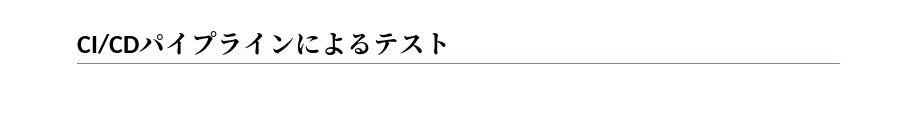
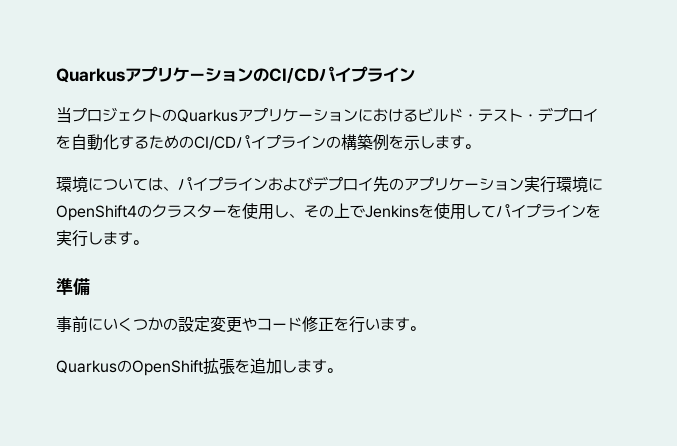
[77,31,451,56] CI/CDパイプラインによるテスト -> [56,66,415,83] [56,107,598,123] [56,134,480,151] [56,176,603,193] [56,203,601,221] [56,230,148,247] [56,277,90,296] [56,316,425,333] [56,358,342,376] QuarkusアプリケーションのCI/CDパイプライン // 当プロジェクトのQuarkusアプリケーションにおけるビルド・テスト・デプロイを自動化するためのCI/CDパイプラインの構築例を示します。 // 環境については、パイプラインおよびデプロイ先のアプリケーション実行環境にOpenShift4のクラスターを使用し、その上でJenkinsを使用してパイプラインを実行します。 // 準備 // 事前にいくつかの設定変更やコード修正を行います。 // QuarkusのOpenShift拡張を追加します。

